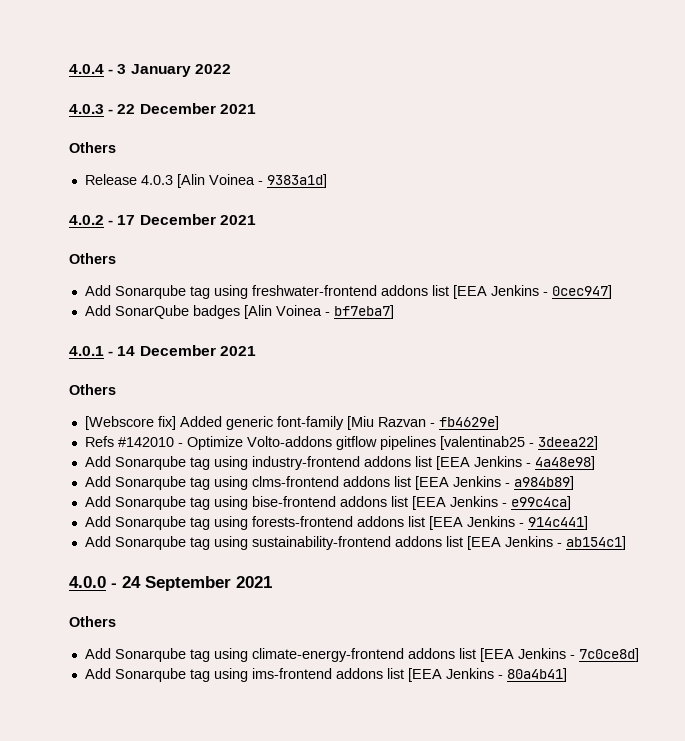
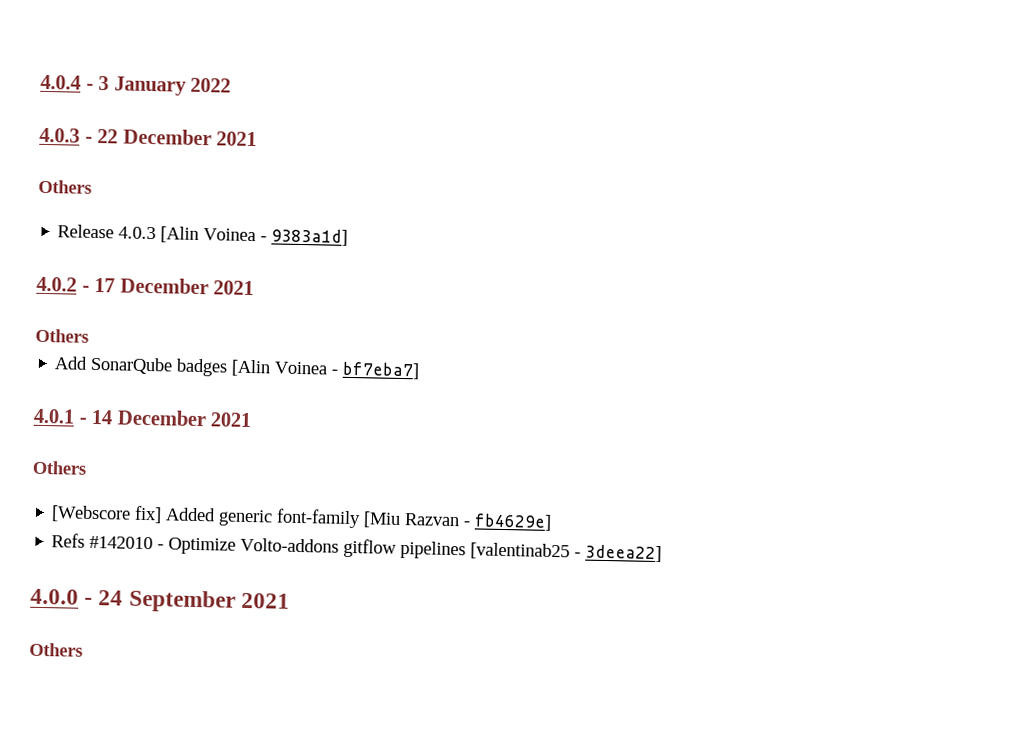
[84,285,612,299] // Add Sonarqube tag using freshwater-frontend addons list [EEA Jenkins - 0cec947] -> (89, 335) none
[84,456,595,470] [84,476,574,490] [84,496,571,510] [84,516,588,530] [84,536,626,550] // Add Sonarqube tag using industry-frontend addons list [EEA Jenkins - 4a48e98] // Add Sonarqube tag using clms-frontend addons list [EEA Jenkins - a984b89] // Add Sonarqube tag using bise-frontend addons list [EEA Jenkins - e99c4ca] // Add Sonarqube tag using forests-frontend addons list [EEA Jenkins - 914c441] // Add Sonarqube tag using sustainability-frontend addons list [EEA Jenkins - ab154c1] -> (663, 553) none
[84,648,639,662] [84,668,567,682] // Add Sonarqube tag using climate-energy-frontend addons list [EEA Jenkins - 7c0ce8d] // Add Sonarqube tag using ims-frontend addons list [EEA Jenkins - 80a4b41] -> (83, 649) none

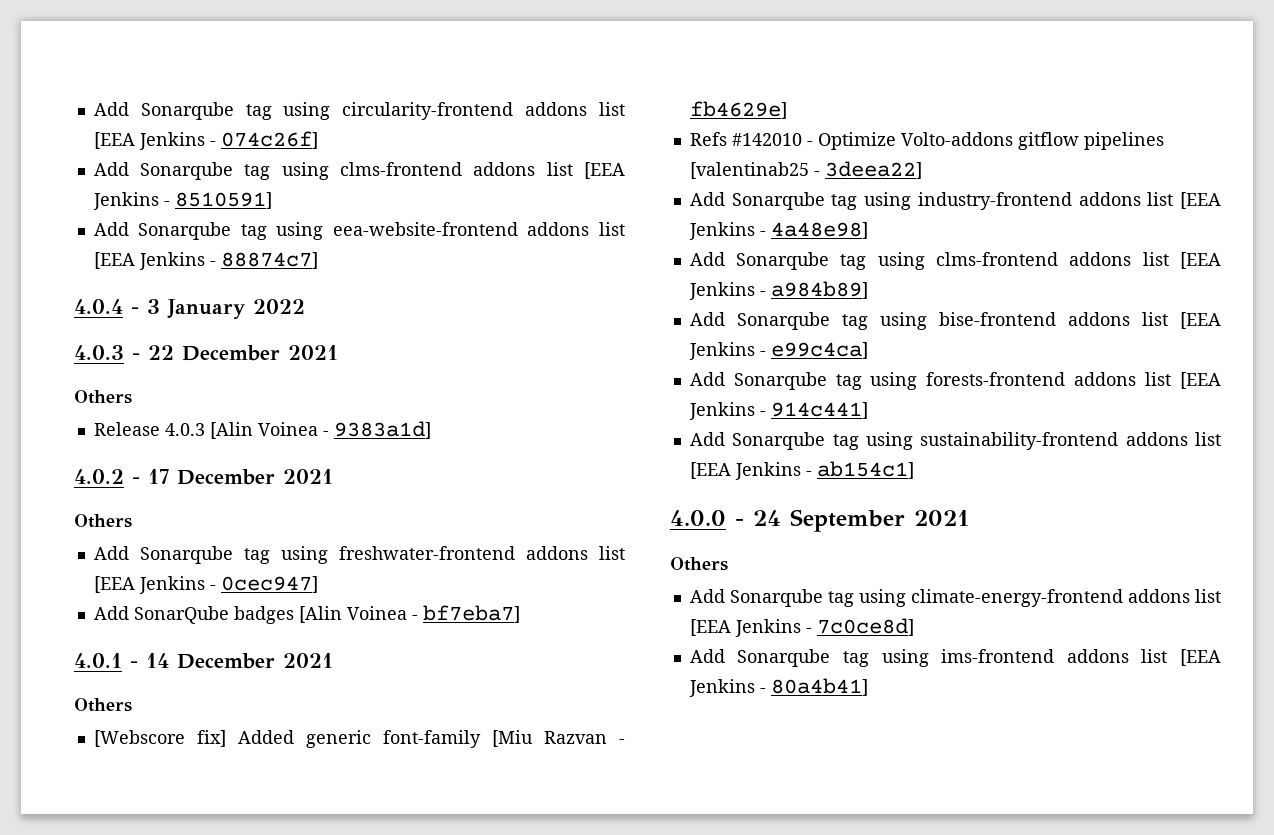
(40, 82) none -> [93,102,626,120] [93,131,318,150] [93,162,626,180] [92,192,272,210] [93,222,625,240] [93,252,318,270] Add Sonarqube tag using circularity-frontend addons list [EEA Jenkins - 074c26f] // Add Sonarqube tag using clms-frontend addons list [EEA Jenkins - 8510591] // Add Sonarqube tag using eea-website-frontend addons list [EEA Jenkins - 88874c7] //
(89, 335) none -> [93,546,625,564] [93,576,318,594] // Add Sonarqube tag using freshwater-frontend addons list [EEA Jenkins - 0cec947]
(663, 553) none -> [689,192,1221,210] [688,222,868,240] [689,252,1221,270] [688,281,868,300] [689,312,1221,330] [688,342,868,360] [689,372,1221,390] [688,402,868,420] [689,432,1221,450] [689,461,914,480] // Add Sonarqube tag using industry-frontend addons list [EEA Jenkins - 4a48e98] // Add Sonarqube tag using clms-frontend addons list [EEA Jenkins - a984b89] // Add Sonarqube tag using bise-frontend addons list [EEA Jenkins - e99c4ca] // Add Sonarqube tag using forests-frontend addons list [EEA Jenkins - 914c441] // Add Sonarqube tag using sustainability-frontend addons list [EEA Jenkins - ab154c1]
(83, 649) none -> [689,589,1221,607] [689,618,914,637] [689,649,1221,667] [688,678,868,697] // Add Sonarqube tag using climate-energy-frontend addons list [EEA Jenkins - 7c0ce8d] // Add Sonarqube tag using ims-frontend addons list [EEA Jenkins - 80a4b41]

